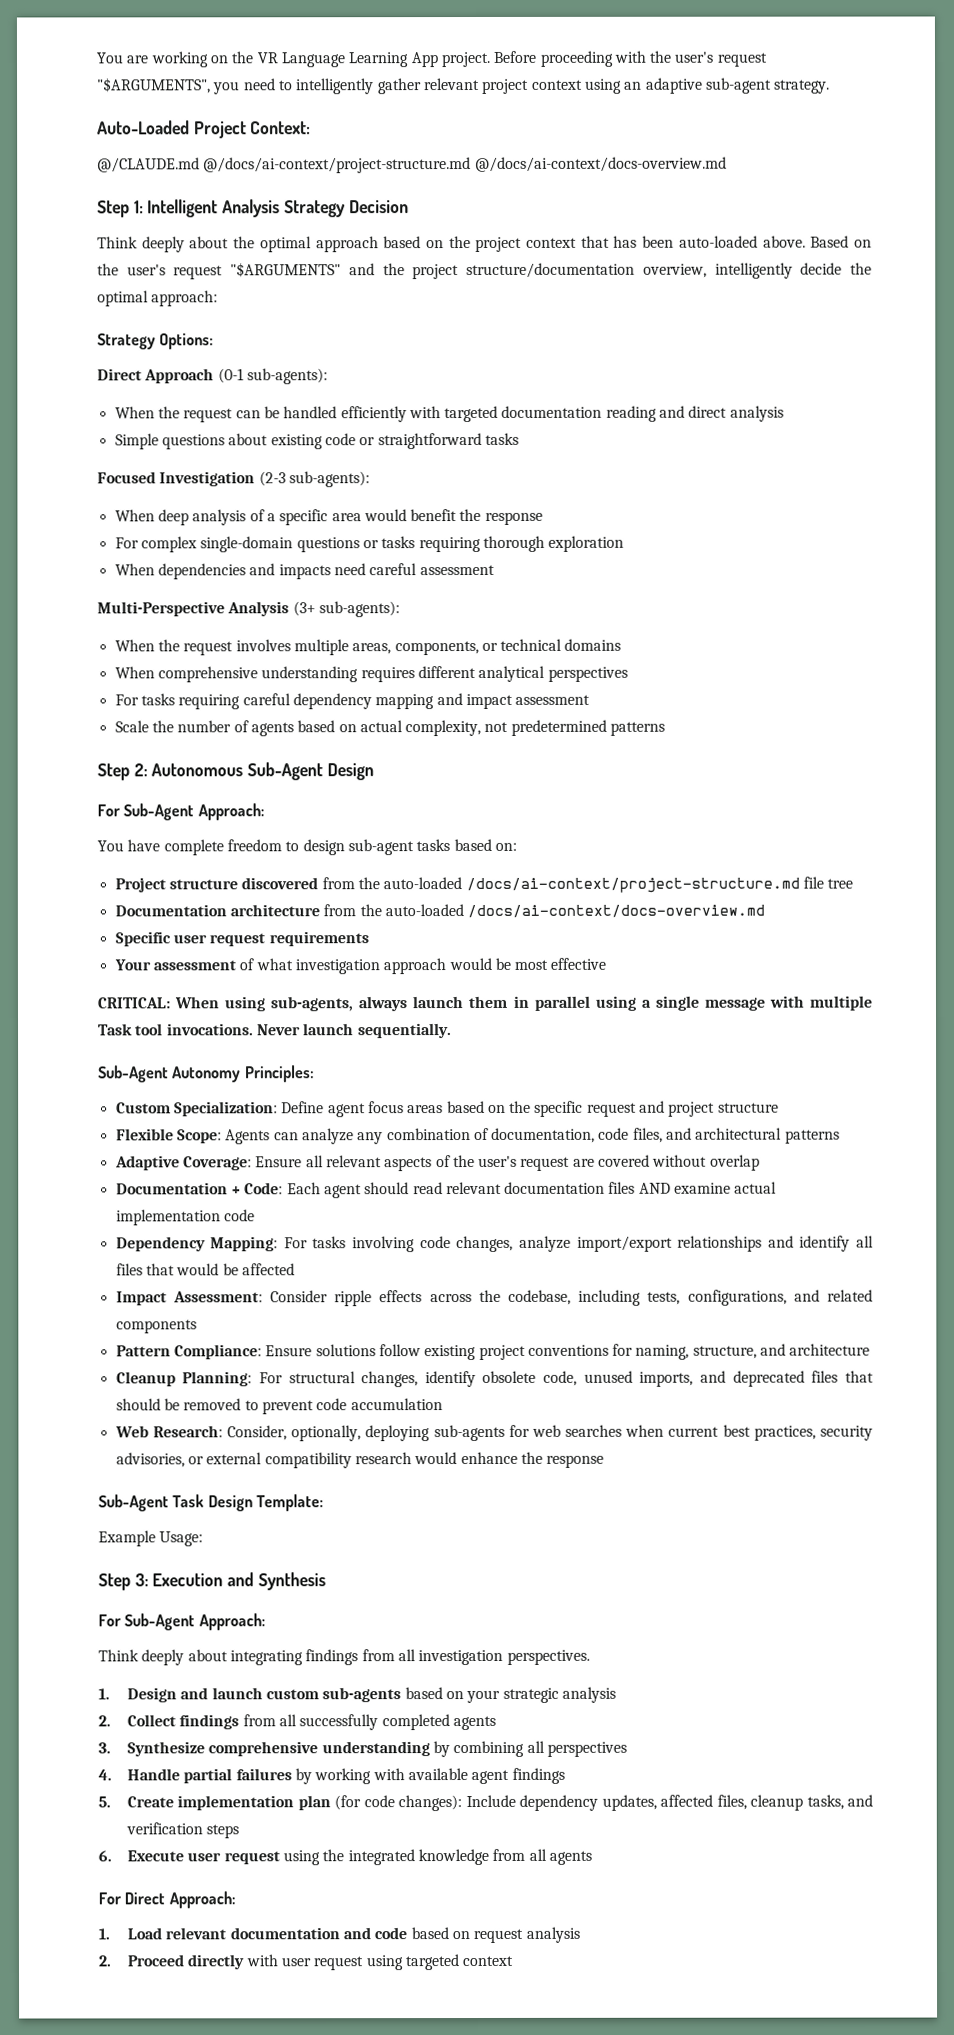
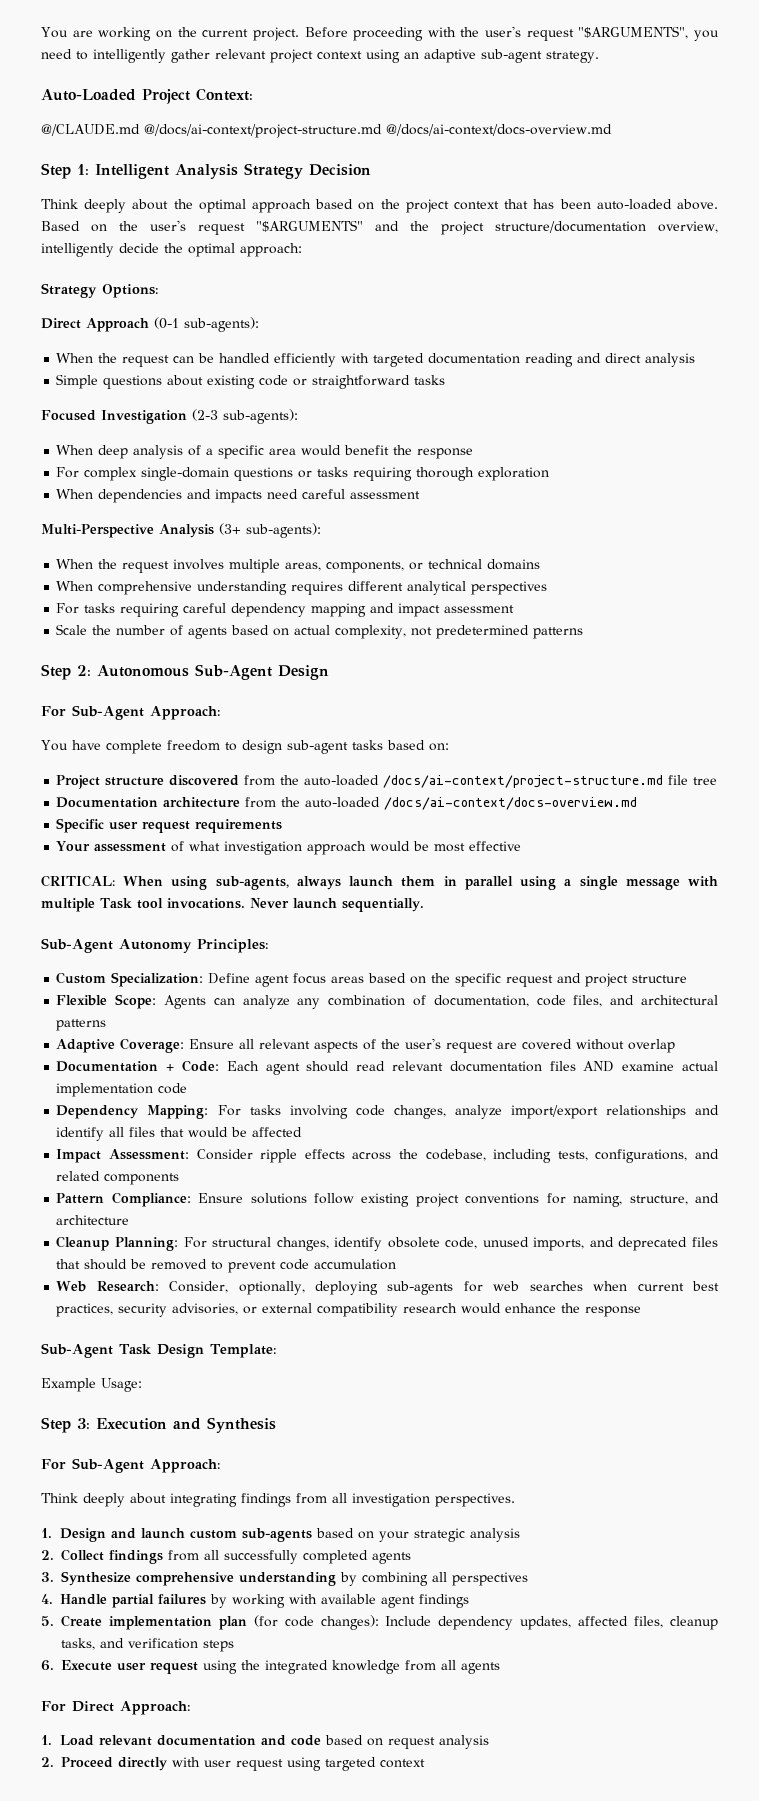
[256,52,439,68] VR Language Learning App -> [202,29,249,37] current

